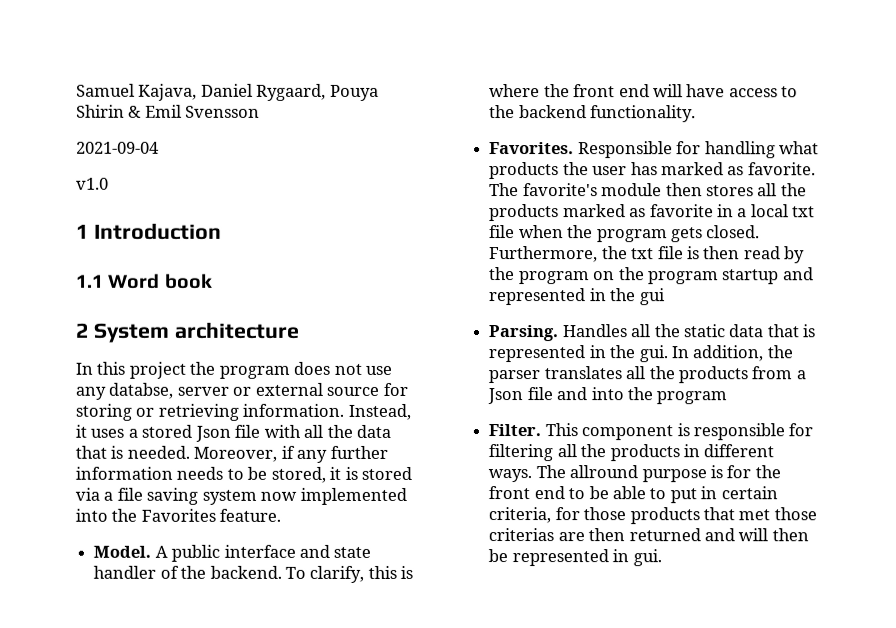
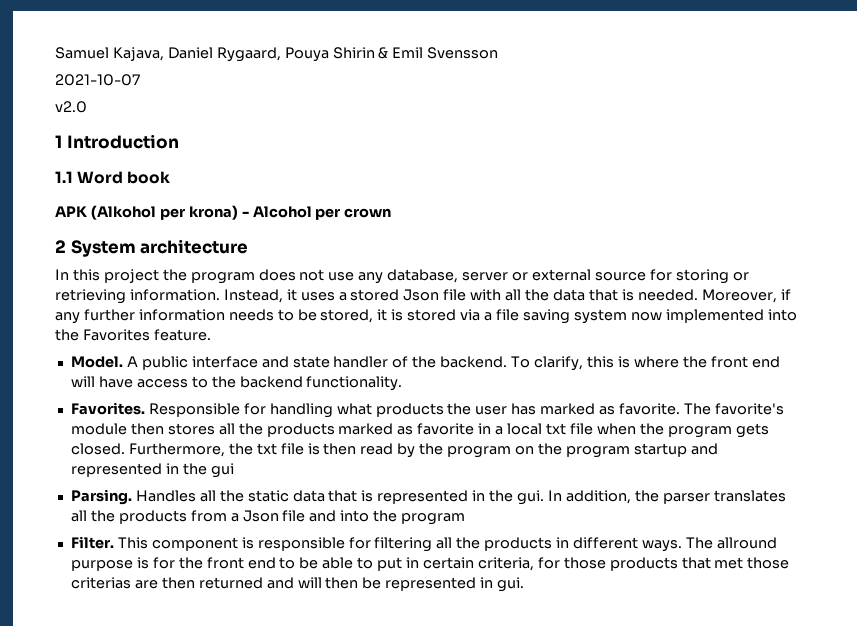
[76,141,159,154] [76,177,109,190] 2021-09-04 // v1.0 -> [55,74,140,86] [55,101,87,113] 2021-10-07 // v2.0
(213, 281) none -> [55,205,392,220] // APK (Alkohol per krona) - Alcohol per crown
[108,382,174,399] databse, -> [387,269,459,283] database,

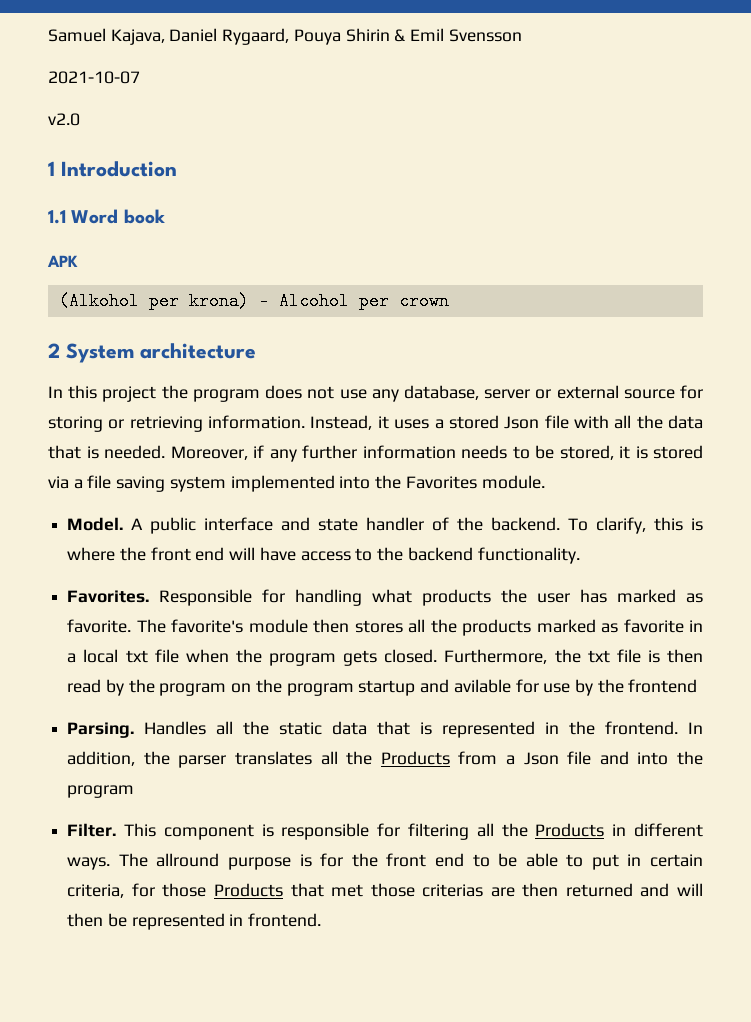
(88, 211) none -> (78, 261) //
[630,312,662,321] now -> (226, 484) none
[153,329,211,341] feature. -> [481,475,545,489] module.
[70,463,234,478] represented in the gui -> [453,679,698,696] avilable for use by the frontend
[517,490,545,505] gui. -> [605,721,679,735] frontend.
[118,510,187,524] products -> [380,751,450,765] Products
[484,537,553,551] products -> [535,823,605,837] Products
[609,557,678,571] products -> [213,883,283,897] Products
[497,577,525,592] gui. -> [248,913,322,927] frontend.

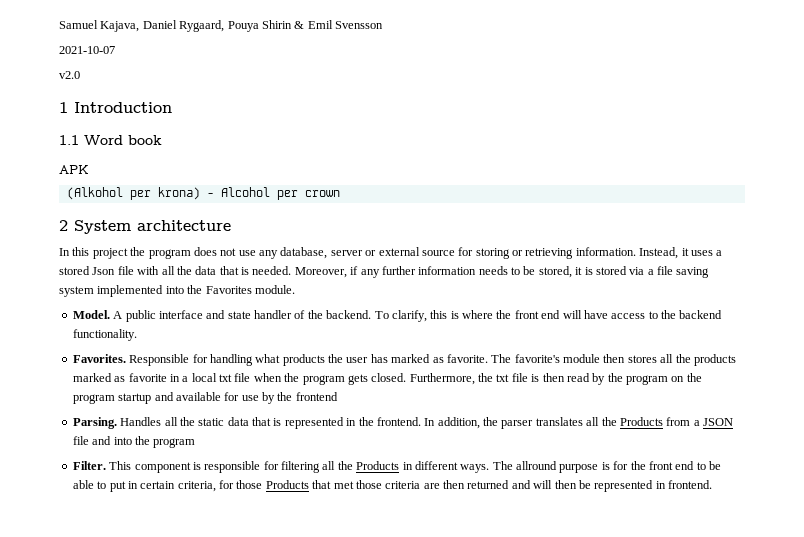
[453,679,511,693] avilable -> [175,392,221,401] available
[523,752,559,765] Json -> [703,418,733,426] JSON
[422,884,484,897] criterias -> [385,481,421,489] criteria

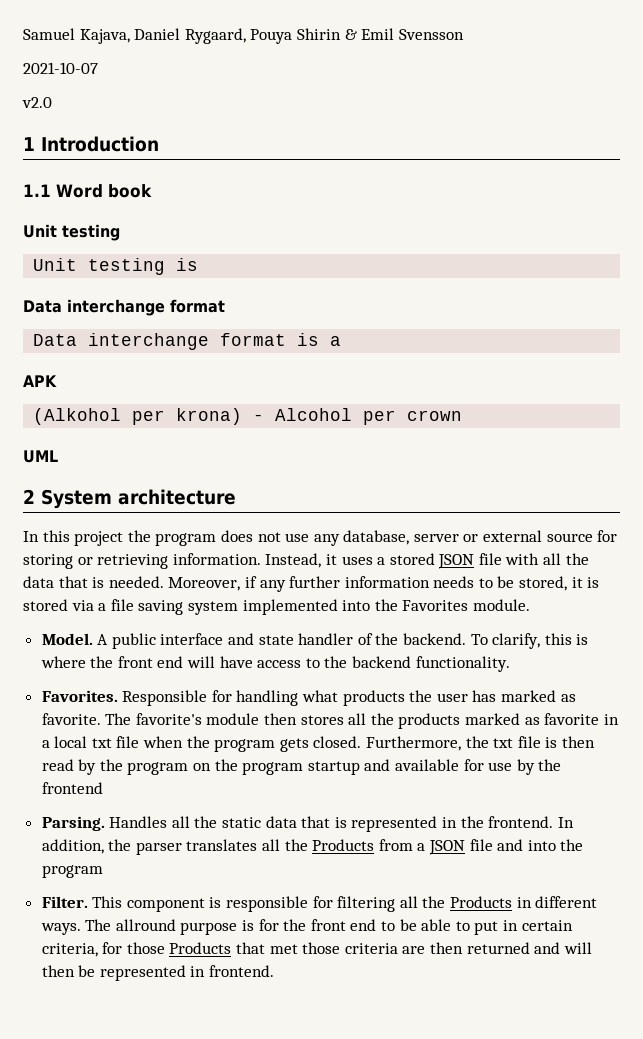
(162, 140) none -> [23,224,120,241] [33,258,199,275] [23,299,225,316] [33,333,342,350] // Unit testing // Unit testing is // Data interchange format // Data interchange format is a
(340, 193) none -> [23,450,58,463] // UML
[92,267,116,275] Json -> [438,554,475,569] JSON

